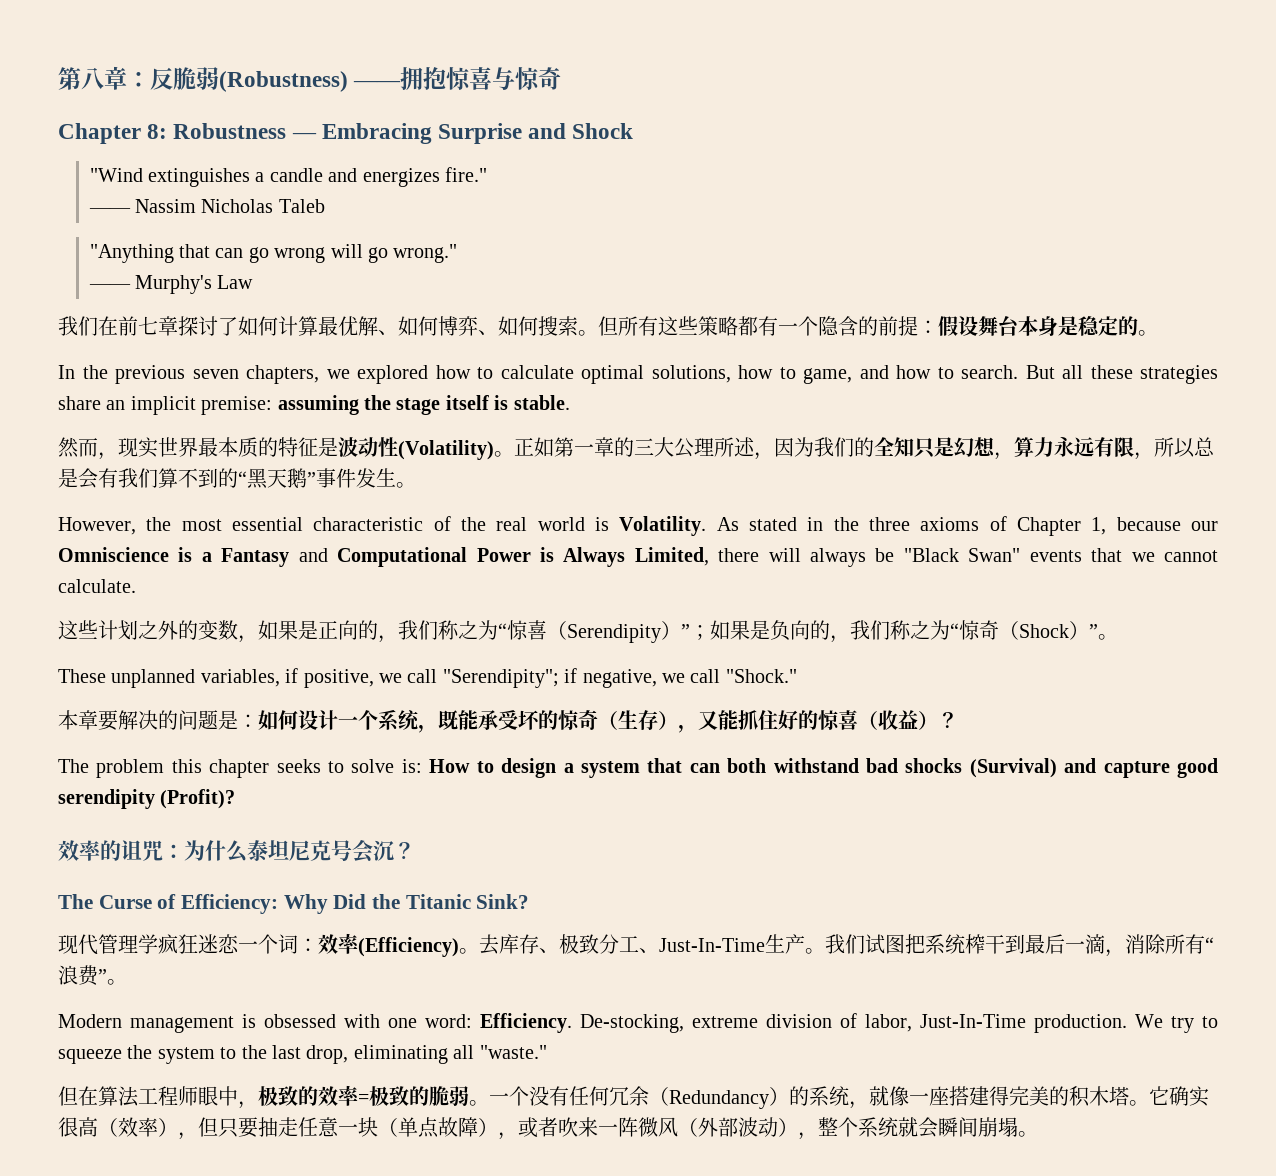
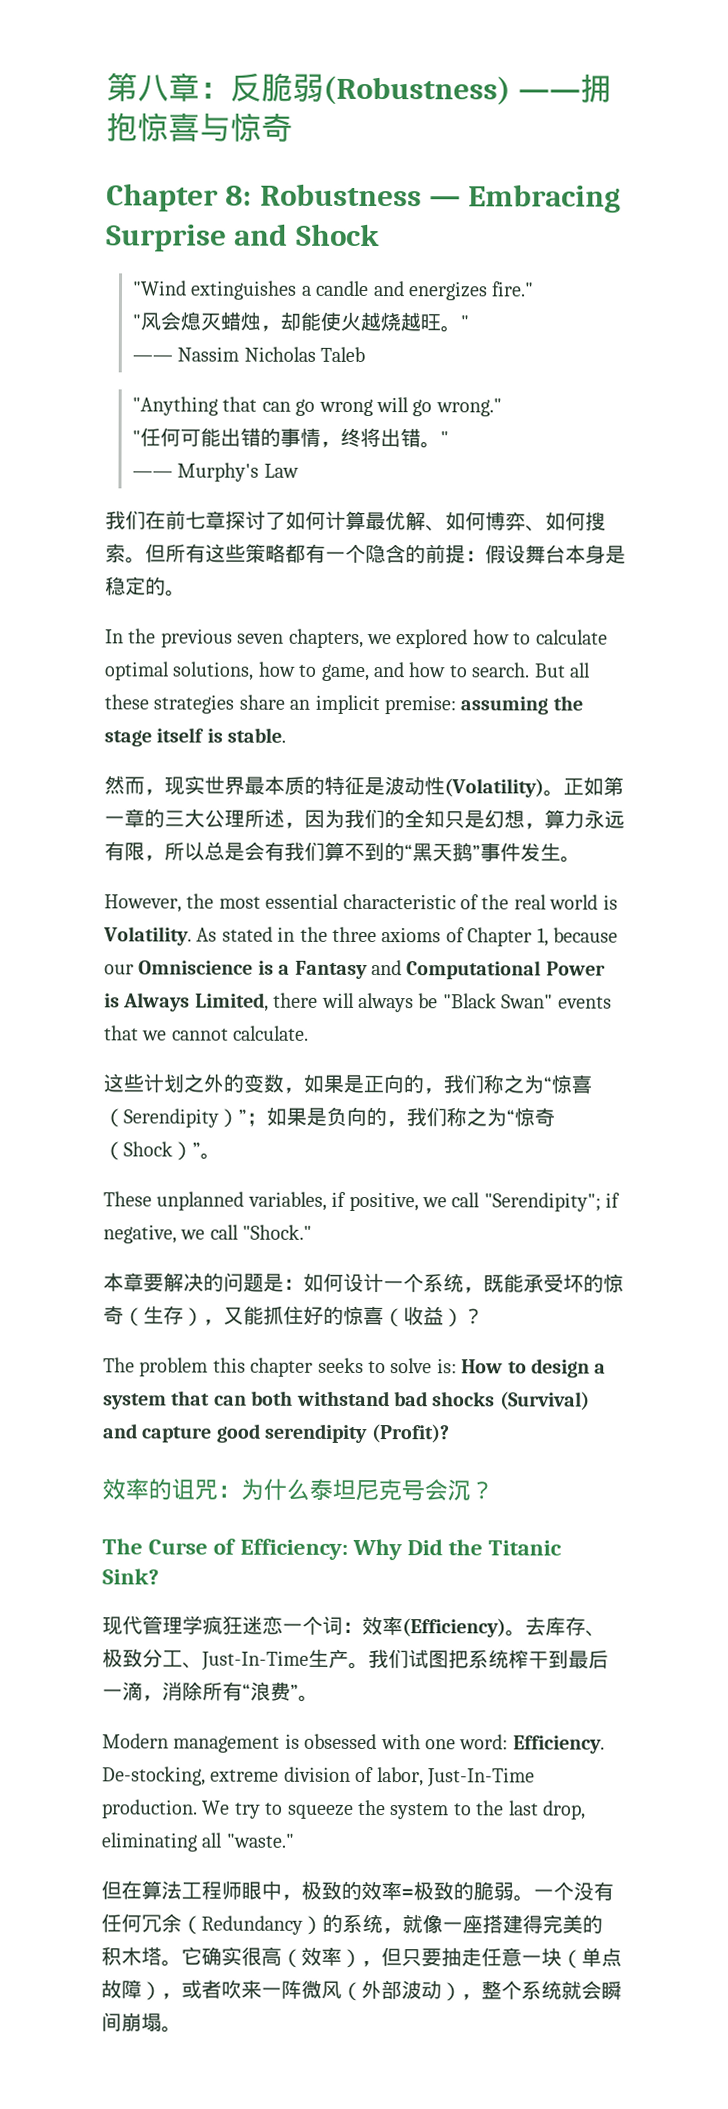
(488, 174) none -> [131,311,469,333] // "风会熄灭蜡烛，却能使火越烧越旺。"
(458, 253) none -> [131,427,449,449] // "任何可能出错的事情，终将出错。"

